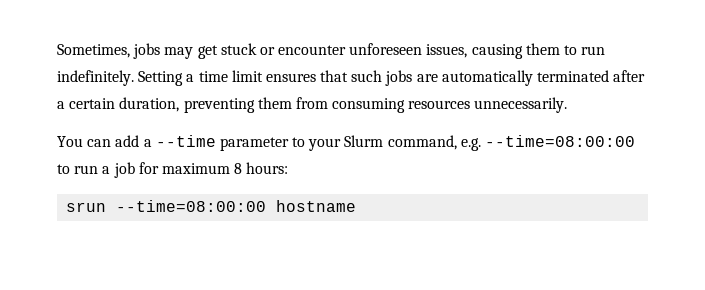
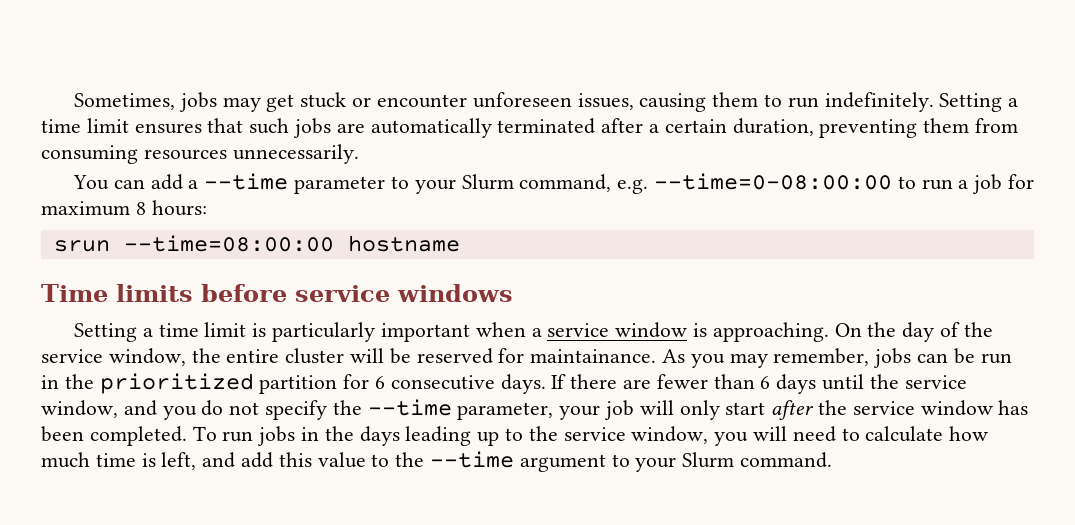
[485,135,636,147] --time=08:00:00 -> [653,173,892,190] --time=0-08:00:00
(357, 206) none -> [41,284,513,302] [74,322,993,342] [41,348,1012,368] [41,373,967,394] [41,399,1029,420] [41,426,989,446] [41,451,833,472] // Time limits before service windows // Setting a time limit is particularly important when a service window is approaching. On the day of the service window, the entire cluster will be reserved for maintainance. As you may remember, jobs can be run in the prioritized partition for 6 consecutive days. If there are fewer than 6 days until the service window, and you do not specify the --time parameter, your job will only start after the service window has been completed. To run jobs in the days leading up to the service window, you will need to calculate how much time is left, and add this value to the --time argument to your Slurm command.

